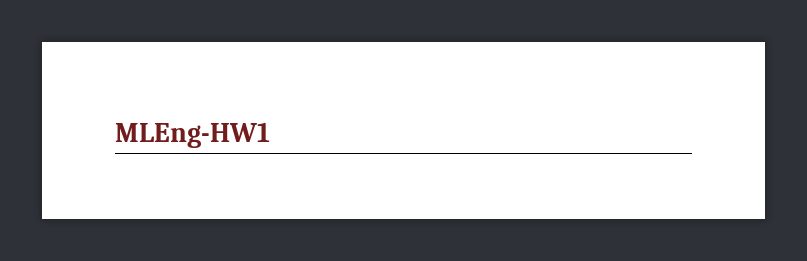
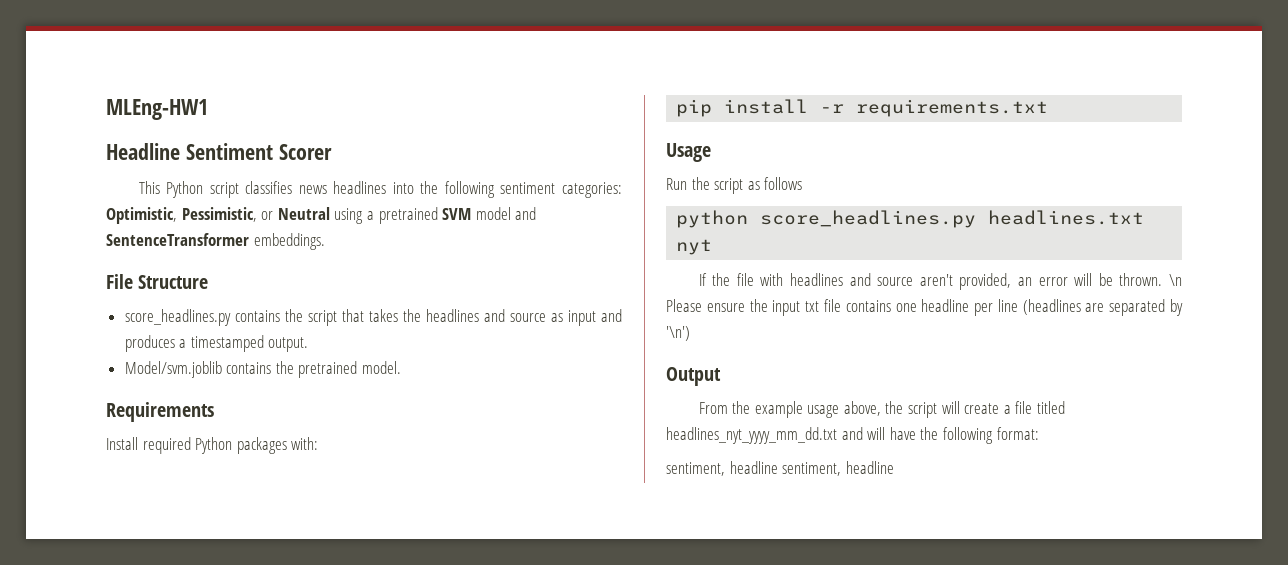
(270, 135) none -> [106,143,332,160] [138,181,623,198] [106,207,537,224] [106,233,325,250] [106,274,209,289] [124,309,622,326] [124,335,309,352] [124,361,402,378] [106,402,214,422] [106,437,319,454] [676,99,1049,117] [666,143,711,162] [666,177,803,194] [676,210,1145,228] [676,239,713,255] [698,273,1182,290] [666,299,1183,316] [666,326,690,341] [666,367,721,386] [698,401,1065,418] [666,427,1039,444] [666,461,894,476] // Headline Sentiment Scorer // This Python script classifies news headlines into the following sentiment categories: Optimistic, Pessimistic, or Neutral using a pretrained SVM model and SentenceTransformer embeddings. // File Structure // score_headlines.py contains the script that takes the headlines and source as input and produces a timestamped output. // Model/svm.joblib contains the pretrained model. // Requirements // Install required Python packages with: // pip install -r requirements.txt // Usage // Run the script as follows // python score_headlines.py headlines.txt nyt // If the file with headlines and source aren't provided, an error will be thrown. \n Please ensure the input txt file contains one headline per line (headlines are separated by '\n') // Output // From the example usage above, the script will create a file titled headlines_nyt_yyyy_mm_dd.txt and will have the following format: // sentiment, headline sentiment, headline

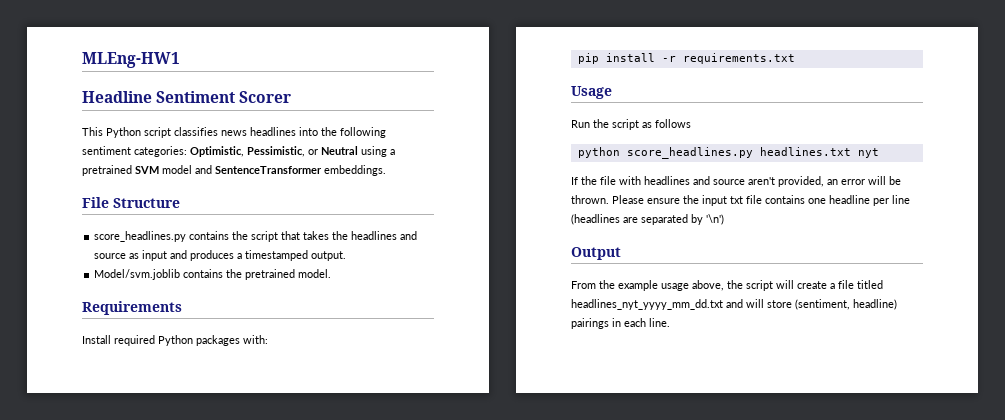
[1169,274,1182,286] \n -> (609, 199) none
[889,427,1039,444] [666,461,894,476] have the following format: // sentiment, headline sentiment, headline -> [767,299,897,310] [571,318,670,329] store (sentiment, headline) pairings in each line.

